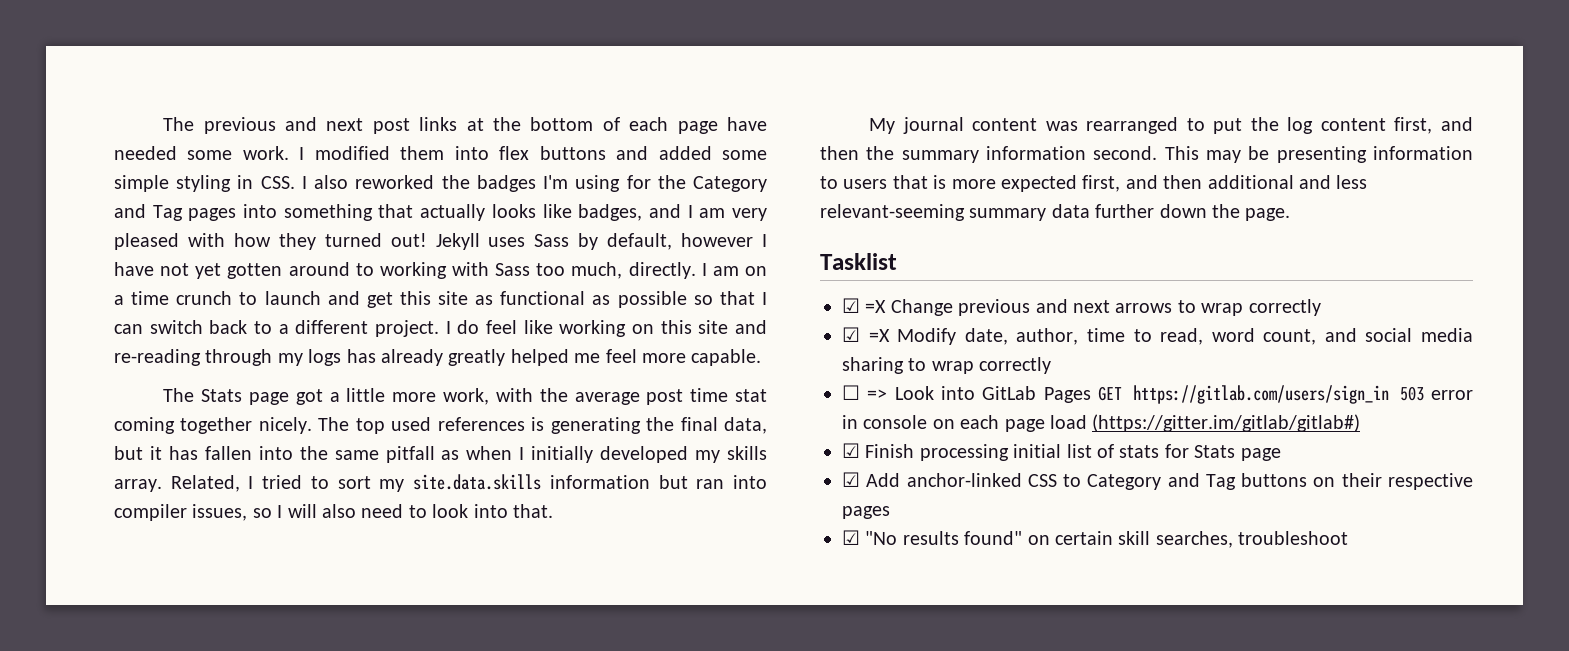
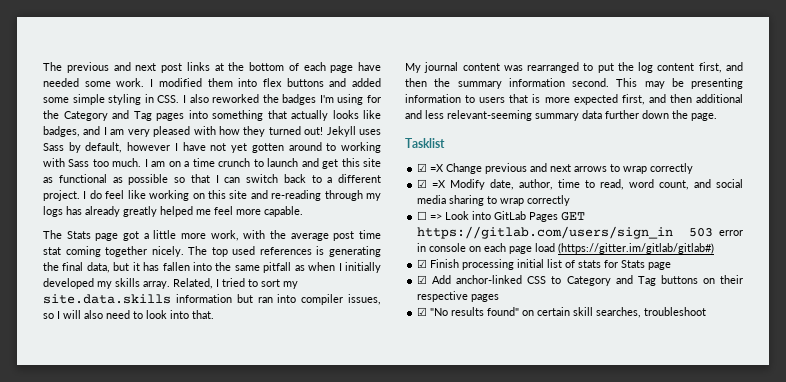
[571,262,696,279] much, directly. -> [112,158,142,167] much.

